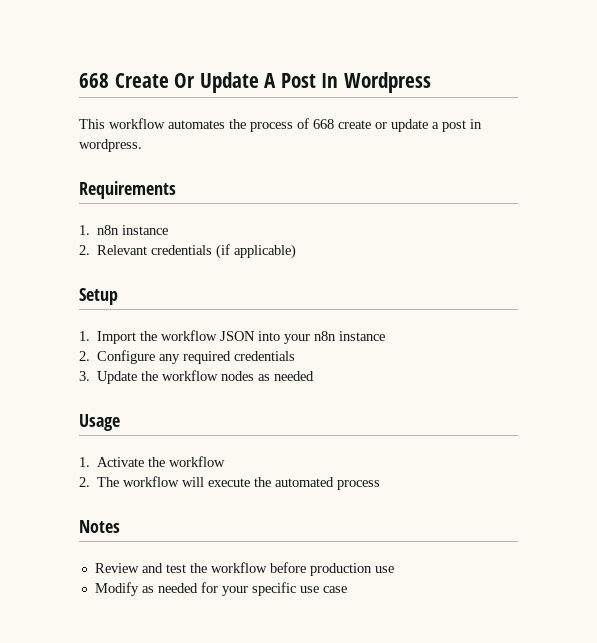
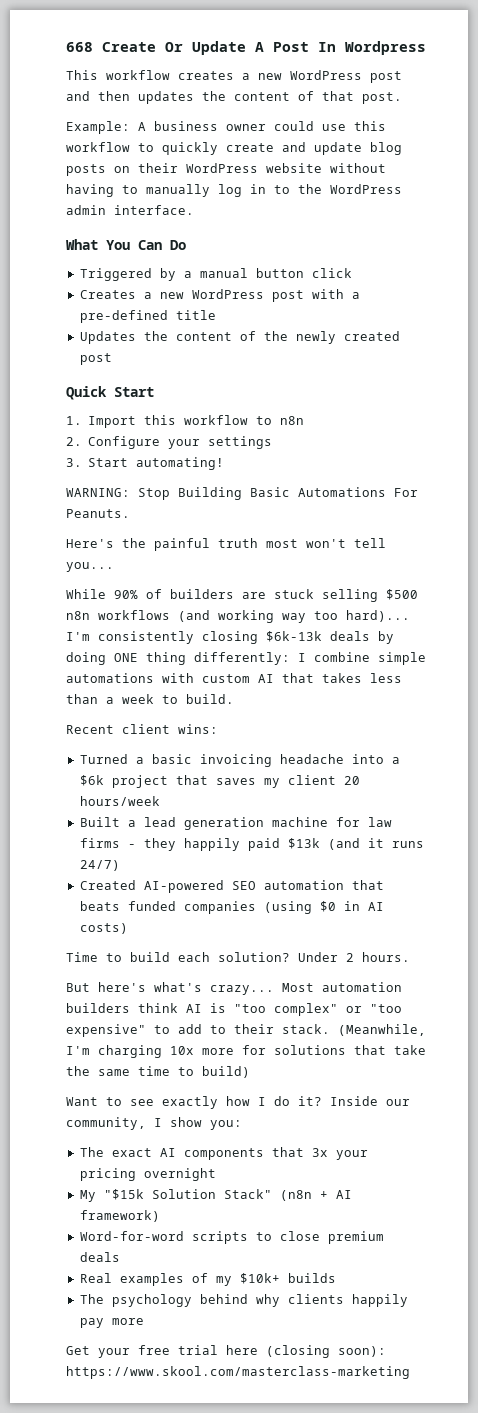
[168,118,482,132] [79,139,142,152] [79,181,176,199] [79,225,169,235] [79,244,297,259] [79,288,118,305] [79,330,386,344] automates the process of 668 create or update a post in wordpress. // Requirements // 1. n8n instance // 2. Relevant credentials (if applicable) // Setup // 1. Import the workflow JSON into your n8n instance -> [178,70,402,83] [66,91,402,104] [66,121,386,134] [66,142,402,155] [66,163,386,176] [66,184,402,197] [66,205,194,215] [66,239,186,250] [79,268,352,281] [79,289,360,302] [79,310,216,323] [79,331,400,344] [79,353,112,365] [66,386,154,400] [66,415,305,428] creates a new WordPress post and then updates the content of that post. // Example: A business owner could use this workflow to quickly create and update blog posts on their WordPress website without having to manually log in to the WordPress admin interface. // What You Can Do // Triggered by a manual button click // Creates a new WordPress post with a pre-defined title // Updates the content of the newly created post // Quick Start // 1. Import this workflow to n8n
[159,351,296,364] [79,370,315,384] [79,414,120,431] [79,456,226,467] [79,476,381,490] [79,520,120,533] [94,562,394,576] [94,582,347,596] any required credentials // 3. Update the workflow nodes as needed // Usage // 1. Activate the workflow // 2. The workflow will execute the automated process // Notes // Review and test the workflow before production use // Modify as needed for your specific use case -> [168,436,273,449] [66,457,225,470] [66,487,418,500] [66,509,130,518] [66,538,386,551] [66,562,114,572] [66,589,418,602] [66,610,410,623] [66,631,394,644] [66,652,426,665] [66,673,402,683] [66,694,234,704] [66,724,218,734] [79,754,400,767] [79,775,360,788] [79,796,160,806] [79,817,392,830] [79,838,424,851] [79,860,120,871] [79,880,384,893] [79,901,384,914] [79,923,128,934] [66,952,410,962] [66,982,402,995] [66,1003,402,1016] [66,1024,426,1037] [66,1045,426,1058] [66,1066,250,1078] [66,1096,410,1109] [66,1117,242,1130] [79,1147,368,1160] [79,1168,216,1181] [79,1189,352,1202] [79,1210,160,1222] [79,1231,384,1244] [79,1252,120,1262] [79,1273,336,1286] [79,1294,408,1307] [79,1318,144,1328] [66,1345,386,1358] [66,1366,410,1379] your settings // 3. Start automating! // WARNING: Stop Building Basic Automations For Peanuts. // Here's the painful truth most won't tell you... // While 90% of builders are stuck selling $500 n8n workflows (and working way too hard)... I'm consistently closing $6k-13k deals by doing ONE thing differently: I combine simple automations with custom AI that takes less than a week to build. // Recent client wins: // Turned a basic invoicing headache into a $6k project that saves my client 20 hours/week // Built a lead generation machine for law firms - they happily paid $13k (and it runs 24/7) // Created AI-powered SEO automation that beats funded companies (using $0 in AI costs) // Time to build each solution? Under 2 hours. // But here's what's crazy... Most automation builders think AI is "too complex" or "too expensive" to add to their stack. (Meanwhile, I'm charging 10x more for solutions that take the same time to build) // Want to see exactly how I do it? Inside our community, I show you: // The exact AI components that 3x your pricing overnight // My "$15k Solution Stack" (n8n + AI framework) // Word-for-word scripts to close premium deals // Real examples of my $10k+ builds // The psychology behind why clients happily pay more // Get your free trial here (closing soon): https://www.skool.com/masterclass-marketing

